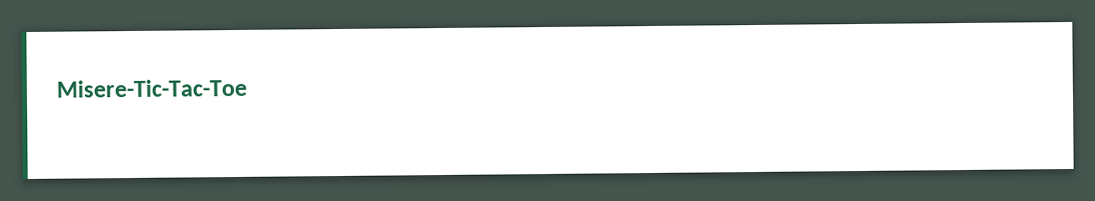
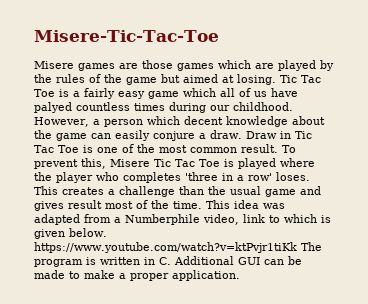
(247, 88) none -> [34,60,334,71] [34,74,321,85] [34,88,298,99] [34,102,293,113] [34,116,325,127] [34,130,312,141] [34,144,296,153] [34,158,315,169] [34,172,310,183] [34,186,321,197] [34,200,285,211] [34,214,331,225] [34,228,107,239] [34,242,322,253] [34,256,302,267] [34,270,240,281] // Misere games are those games which are played by the rules of the game but aimed at losing. Tic Tac Toe is a fairly easy game which all of us have palyed countless times during our childhood. However, a person which decent knowledge about the game can easily conjure a draw. Draw in Tic Tac Toe is one of the most common result. To prevent this, Misere Tic Tac Toe is played where the player who completes 'three in a row' loses. This creates a challenge than the usual game and gives result most of the time. This idea was adapted from a Numberphile video, link to which is given below. https://www.youtube.com/watch?v=ktPvjr1tiKk The program is written in C. Additional GUI can be made to make a proper application.

